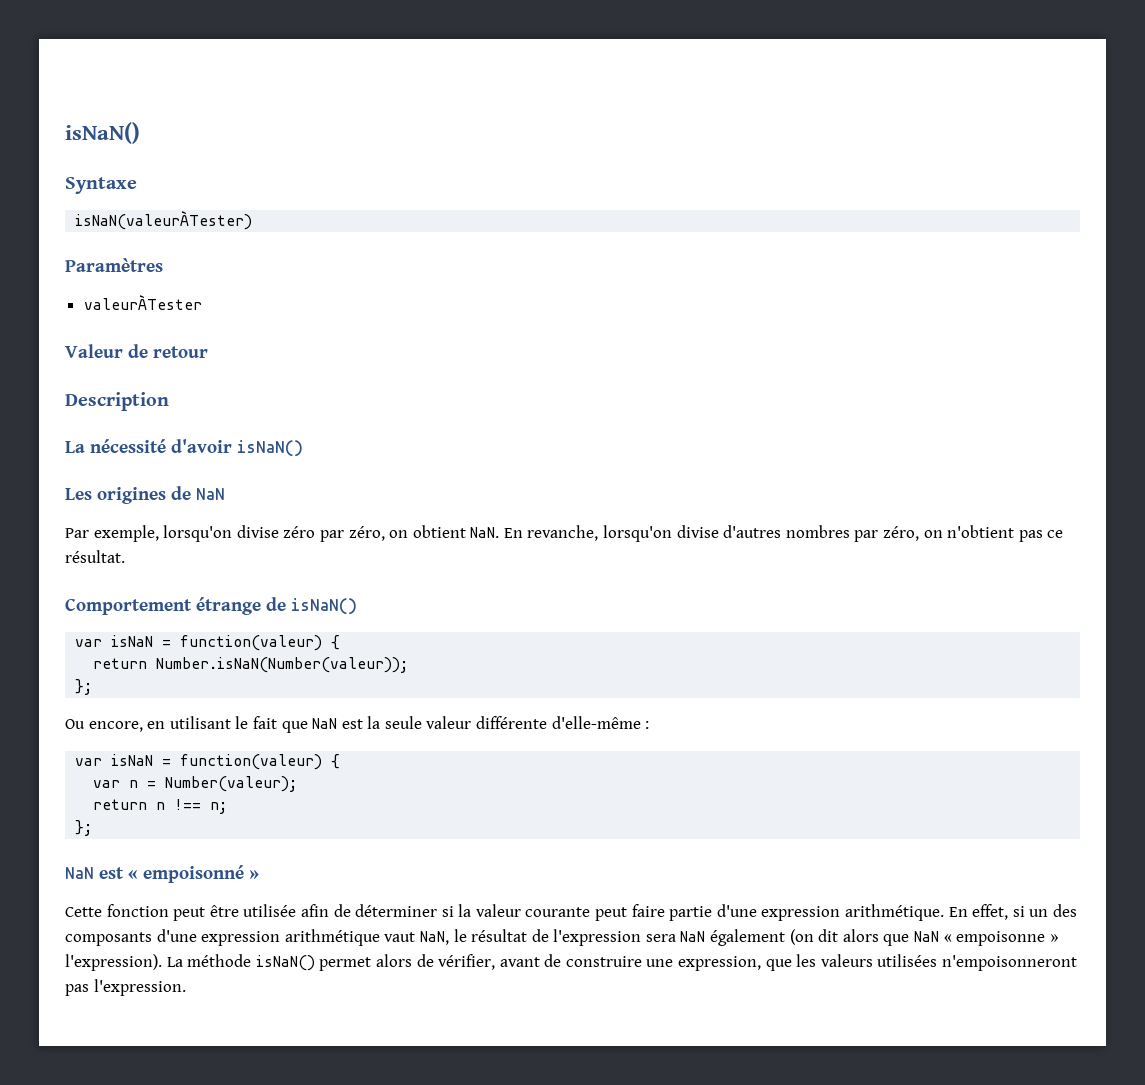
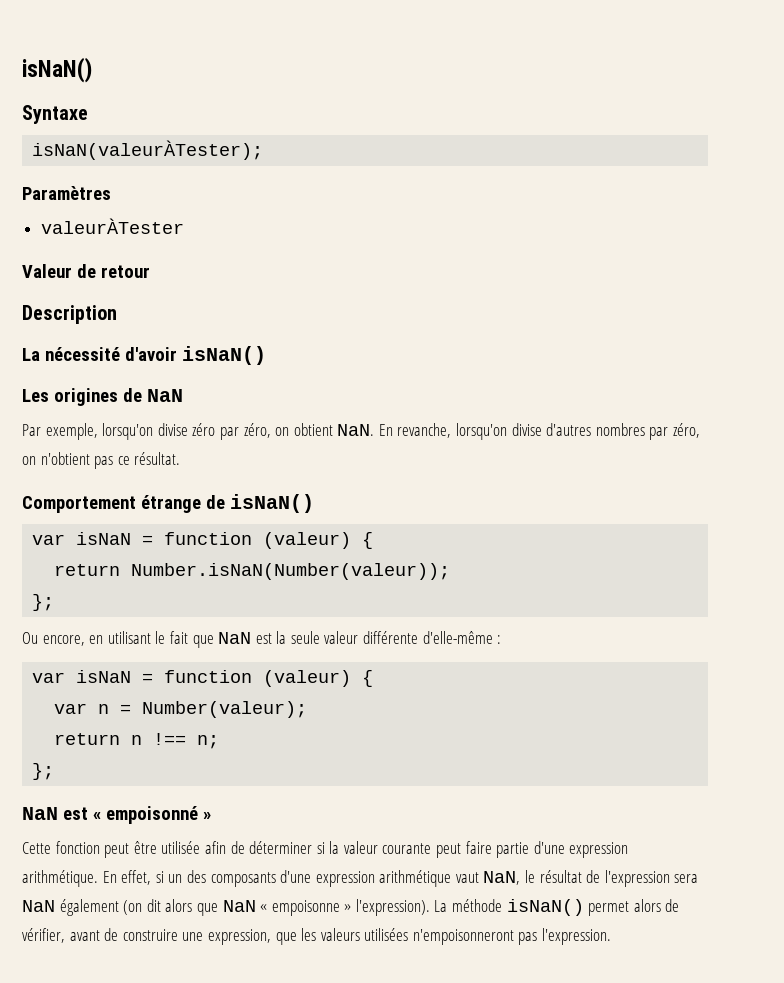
[75,211,253,230] isNaN(valeurÀTester) -> [32,140,264,160] isNaN(valeurÀTester);
[180,635,323,651] function(valeur) -> [164,532,352,549] function (valeur)
[180,754,323,770] function(valeur) -> [164,670,352,687] function (valeur)

